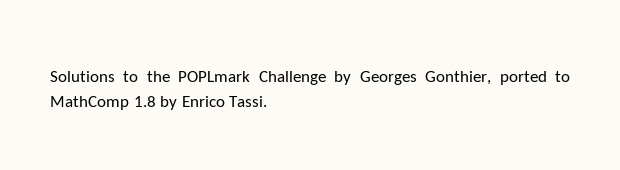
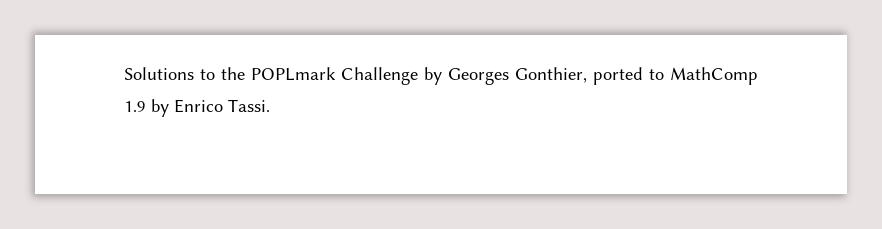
[133,96,156,107] 1.8 -> [124,101,146,112] 1.9

